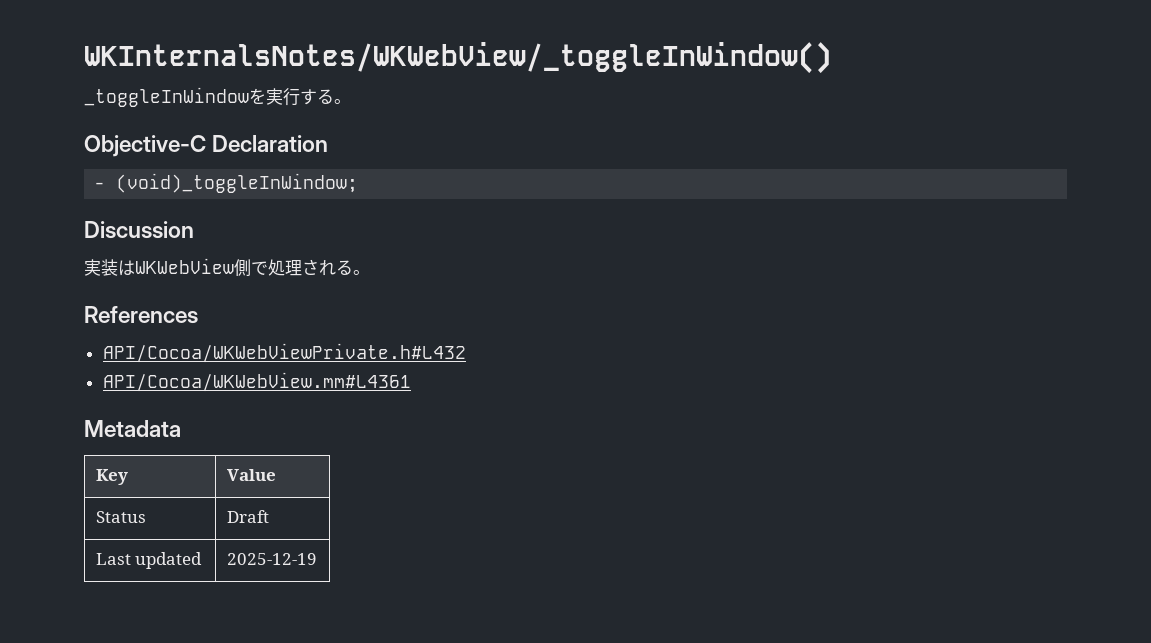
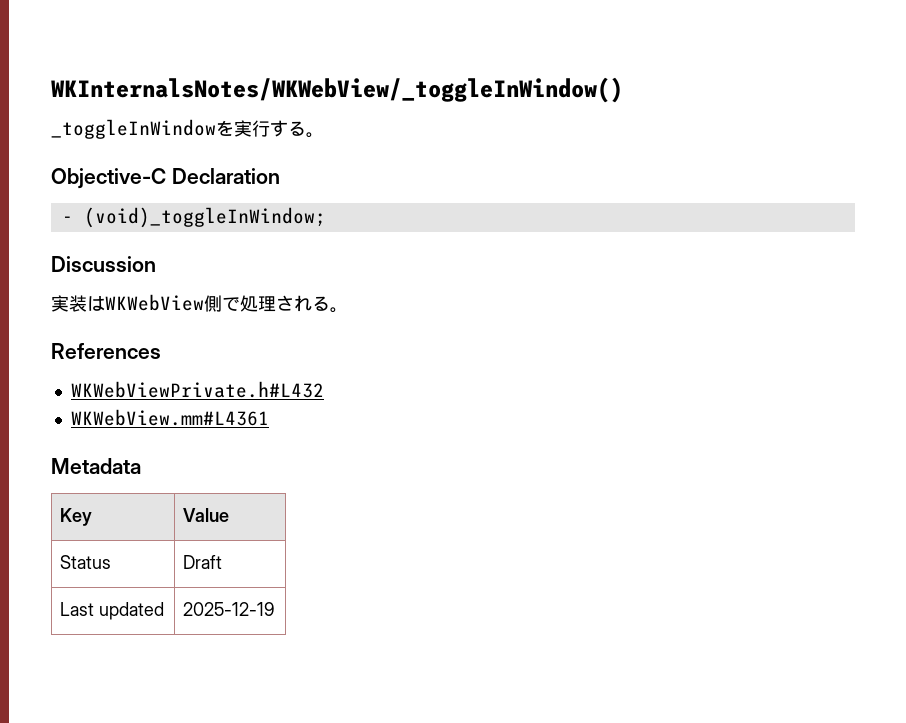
[102,343,466,363] [102,372,411,392] API/Cocoa/WKWebViewPrivate.h#L432 // API/Cocoa/WKWebView.mm#L4361 -> [70,381,324,398] [70,409,269,426] WKWebViewPrivate.h#L432 // WKWebView.mm#L4361

